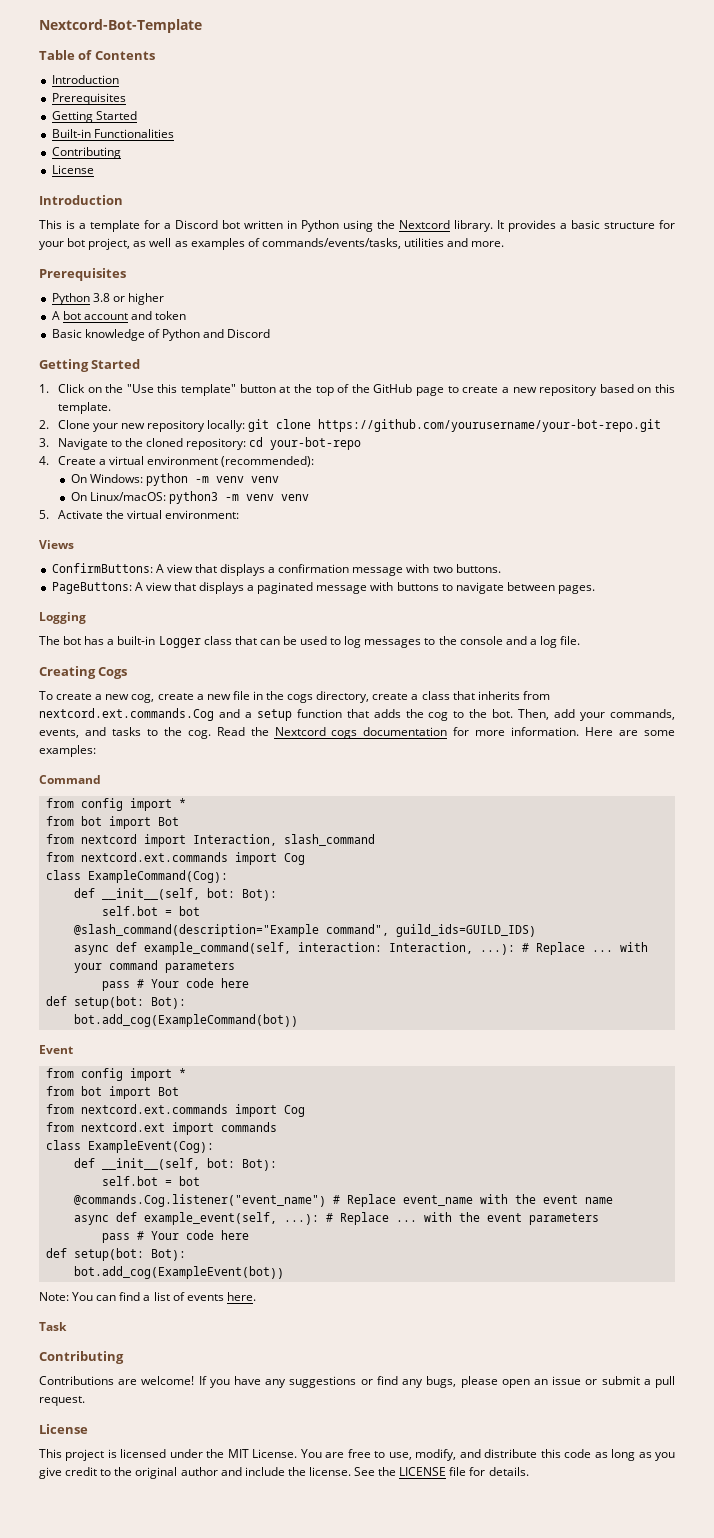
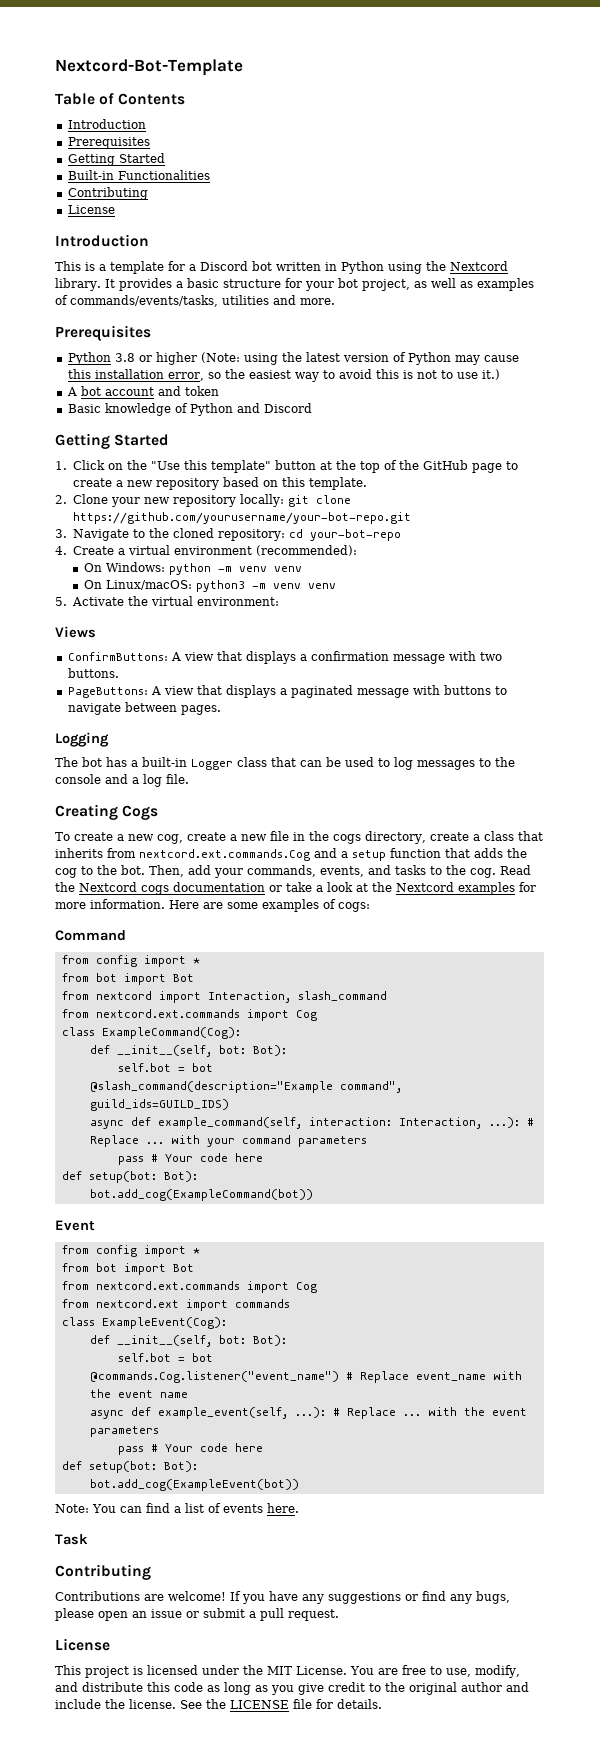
(164, 299) none -> [200,352,519,365] [67,369,500,382] (Note: using the latest version of Python may cause this installation error, so the easiest way to avoid this is not to use it.)
(448, 731) none -> [269,882,515,895] or take a look at the Nextcord examples
[39,745,96,757] examples: -> [262,899,370,912] examples of cogs:

